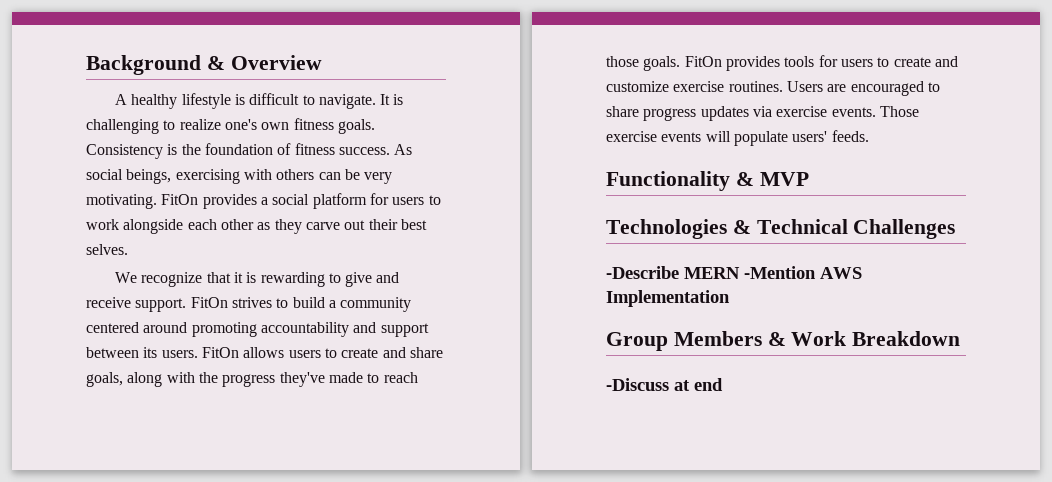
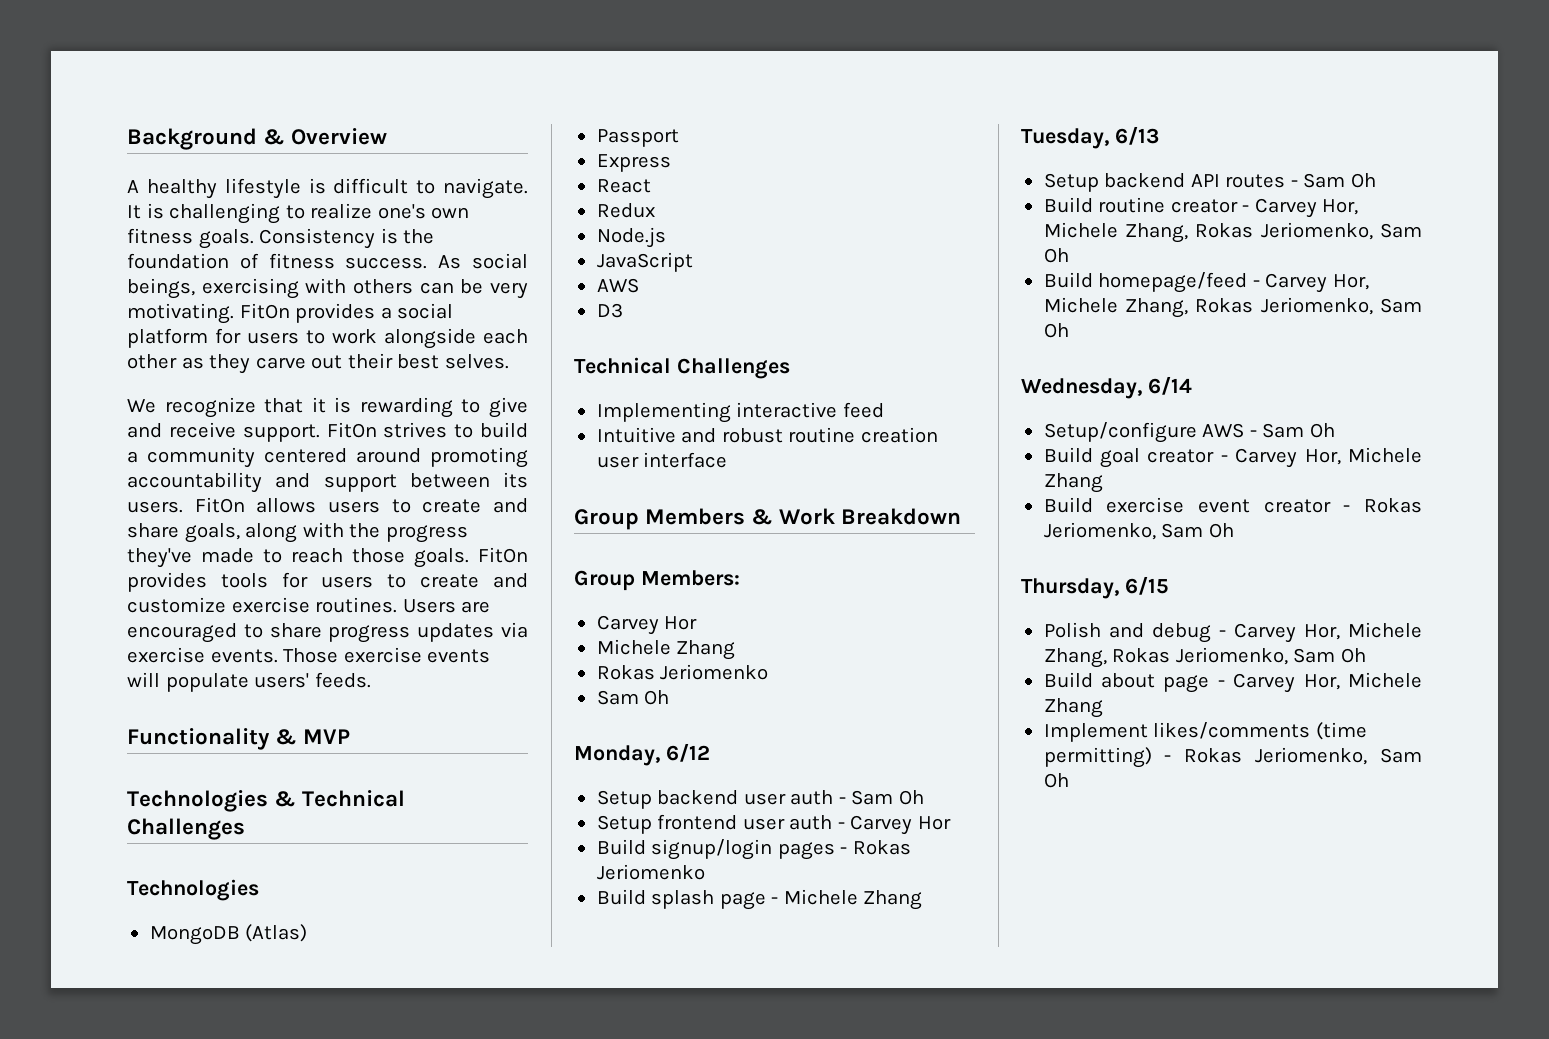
[606,266,862,279] [606,290,730,307] -Describe MERN -Mention AWS Implementation -> [127,879,259,901] [149,924,308,945] [596,129,679,147] [596,154,671,172] [596,179,651,193] [596,203,655,218] [596,227,666,248] [596,252,693,272] [596,278,639,293] [596,303,623,318] [574,357,790,379] [596,402,884,423] [596,427,938,443] [596,452,728,468] Technologies // MongoDB (Atlas) // Passport // Express // React // Redux // Node.js // JavaScript // AWS // D3 // Technical Challenges // Implementing interactive feed // Intuitive and robust routine creation user interface
[606,378,723,391] -Discuss at end -> [574,570,740,591] [596,615,698,635] [596,639,736,660] [596,664,769,680] [596,690,670,705] [574,743,710,766] [596,790,924,809] [596,814,951,835] [596,839,911,860] [596,864,705,880] [596,889,923,910] [1021,126,1159,149] [1043,173,1376,192] [1043,197,1359,218] [1043,222,1422,243] [1043,248,1069,263] [1043,272,1369,293] [1043,297,1422,318] [1043,323,1069,338] [1021,376,1192,399] [1043,422,1335,443] [1043,447,1422,468] [1043,473,1103,493] [1043,497,1422,513] [1043,522,1234,540] [1021,576,1169,599] [1043,622,1422,643] [1043,647,1366,668] [1043,672,1422,693] [1043,698,1103,718] [1043,722,1367,742] [1043,747,1422,768] [1043,773,1069,788] Group Members: // Carvey Hor // Michele Zhang // Rokas Jeriomenko // Sam Oh // Monday, 6/12 // Setup backend user auth - Sam Oh // Setup frontend user auth - Carvey Hor // Build signup/login pages - Rokas Jeriomenko // Build splash page - Michele Zhang // Tuesday, 6/13 // Setup backend API routes - Sam Oh // Build routine creator - Carvey Hor, Michele Zhang, Rokas Jeriomenko, Sam Oh // Build homepage/feed - Carvey Hor, Michele Zhang, Rokas Jeriomenko, Sam Oh // Wednesday, 6/14 // Setup/configure AWS - Sam Oh // Build goal creator - Carvey Hor, Michele Zhang // Build exercise event creator - Rokas Jeriomenko, Sam Oh // Thursday, 6/15 // Polish and debug - Carvey Hor, Michele Zhang, Rokas Jeriomenko, Sam Oh // Build about page - Carvey Hor, Michele Zhang // Implement likes/comments (time permitting) - Rokas Jeriomenko, Sam Oh

